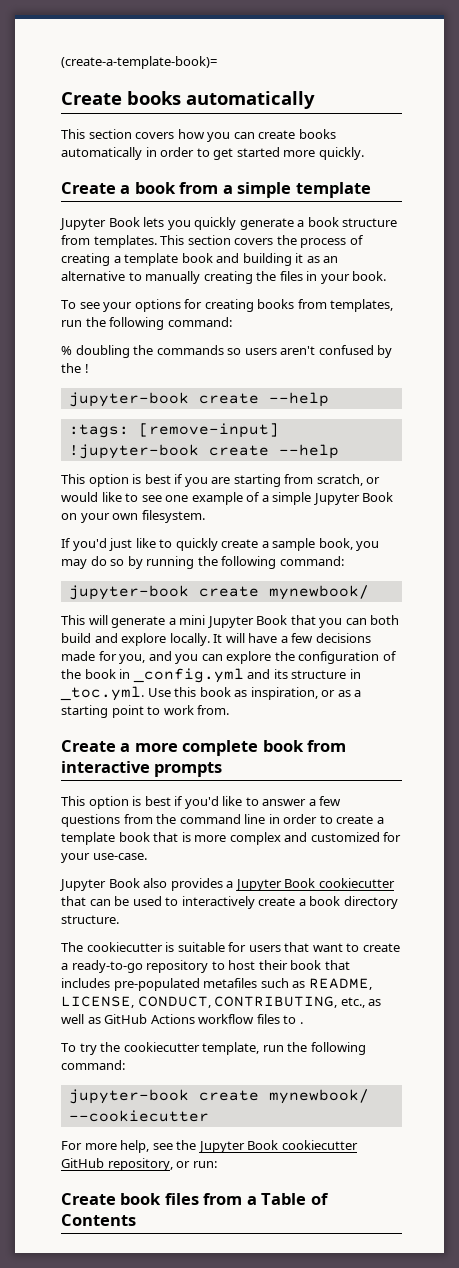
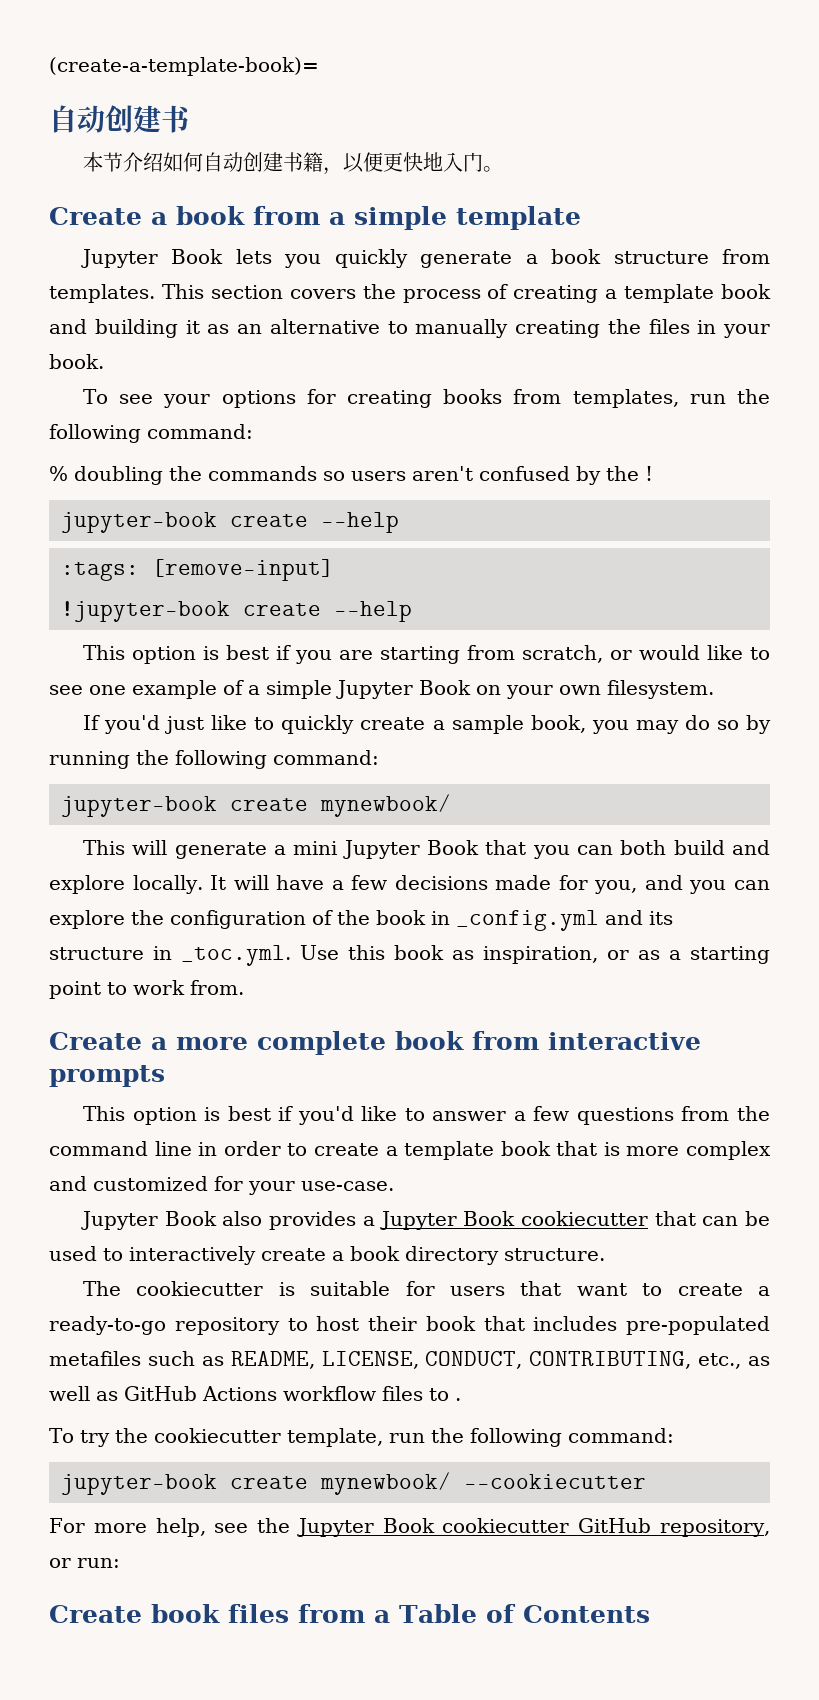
[61,91,315,109] [61,129,336,142] [61,147,364,160] Create books automatically // This section covers how you can create books automatically in order to get started more quickly. -> [49,105,190,133] [82,152,503,175] 自动创建书 // 本节介绍如何自动创建书籍，以便更快地入门。

